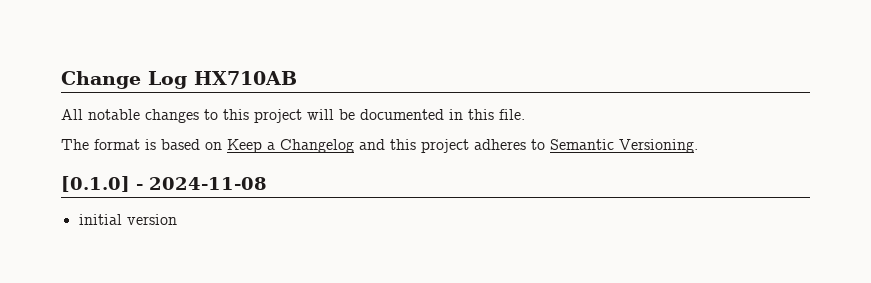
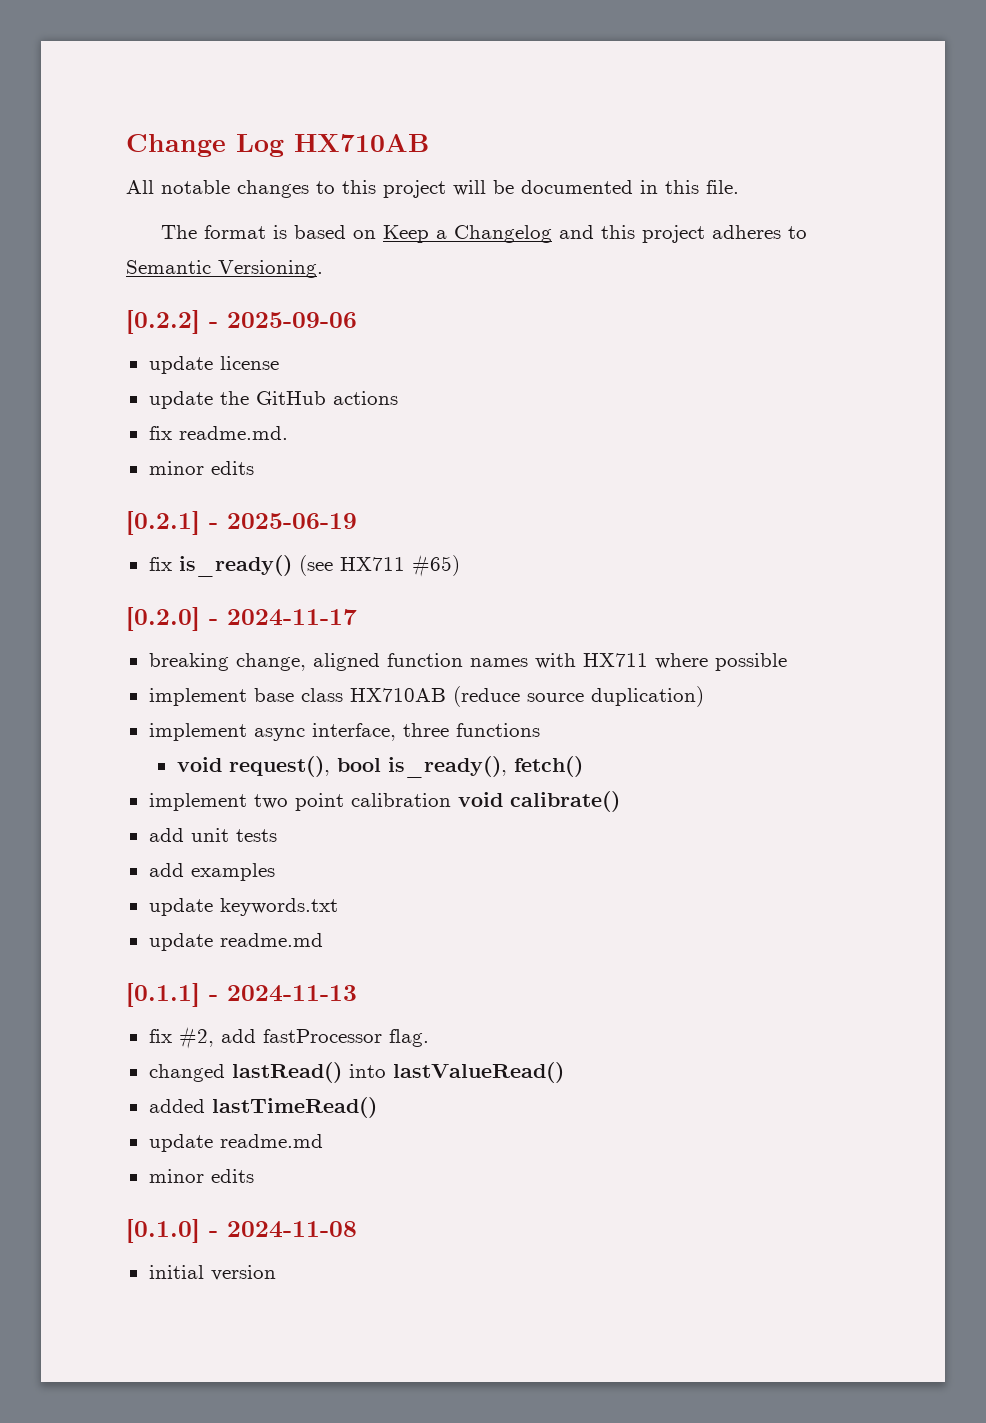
(698, 146) none -> [126,310,357,334] [148,356,279,374] [148,391,398,409] [148,426,288,440] [148,461,254,475] [126,511,357,535] [148,554,460,577] [126,607,357,631] [148,653,787,671] [148,686,704,707] [148,723,540,741] [176,756,583,778] [148,791,620,812] [148,828,277,842] [148,863,275,881] [148,898,338,916] [148,933,323,951] [126,983,357,1007] [148,1026,429,1049] [148,1062,564,1083] [148,1097,377,1118] [148,1134,323,1152] [148,1169,254,1183] // [0.2.2] - 2025-09-06 // update license // update the GitHub actions // fix readme.md. // minor edits // [0.2.1] - 2025-06-19 // fix is_ready() (see HX711 #65) // [0.2.0] - 2024-11-17 // breaking change, aligned function names with HX711 where possible // implement base class HX710AB (reduce source duplication) // implement async interface, three functions // void request(), bool is_ready(), fetch() // implement two point calibration void calibrate() // add unit tests // add examples // update keywords.txt // update readme.md // [0.1.1] - 2024-11-13 // fix #2, add fastProcessor flag. // changed lastRead() into lastValueRead() // added lastTimeRead() // update readme.md // minor edits

